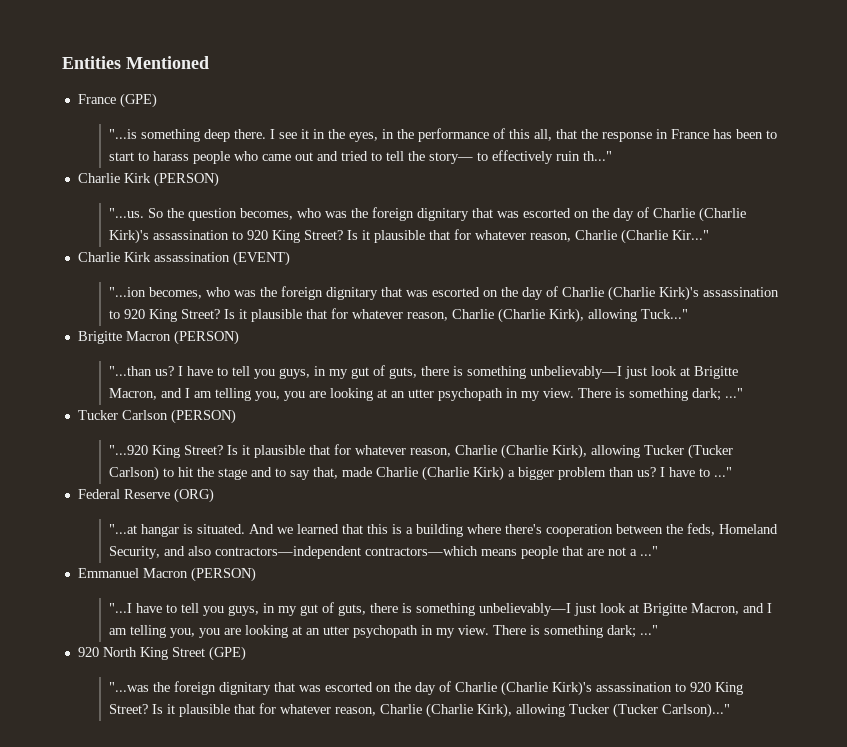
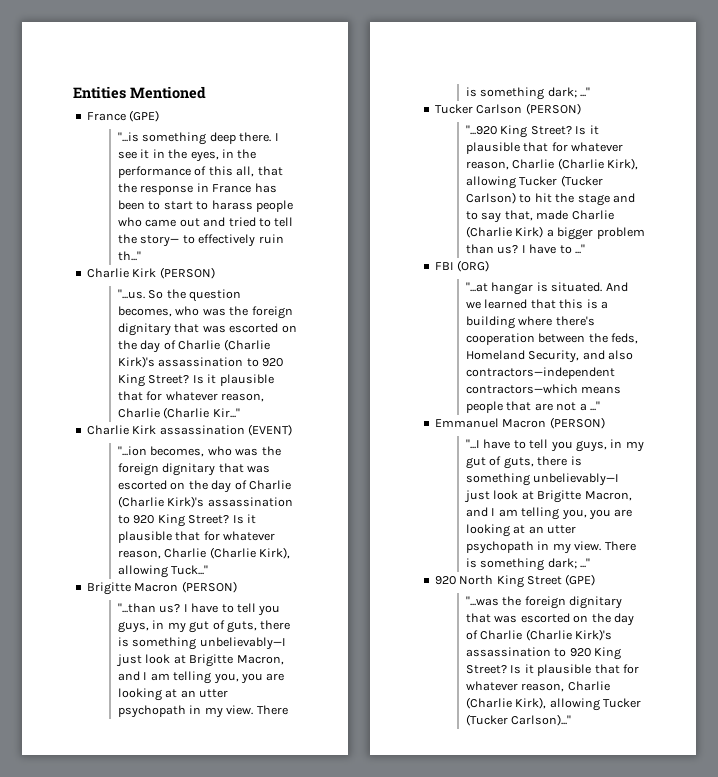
[77,489,170,499] Federal Reserve -> [434,262,454,270] FBI

